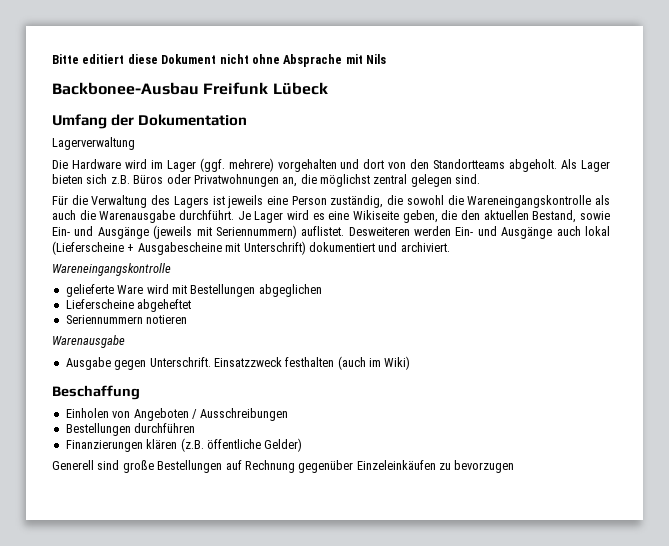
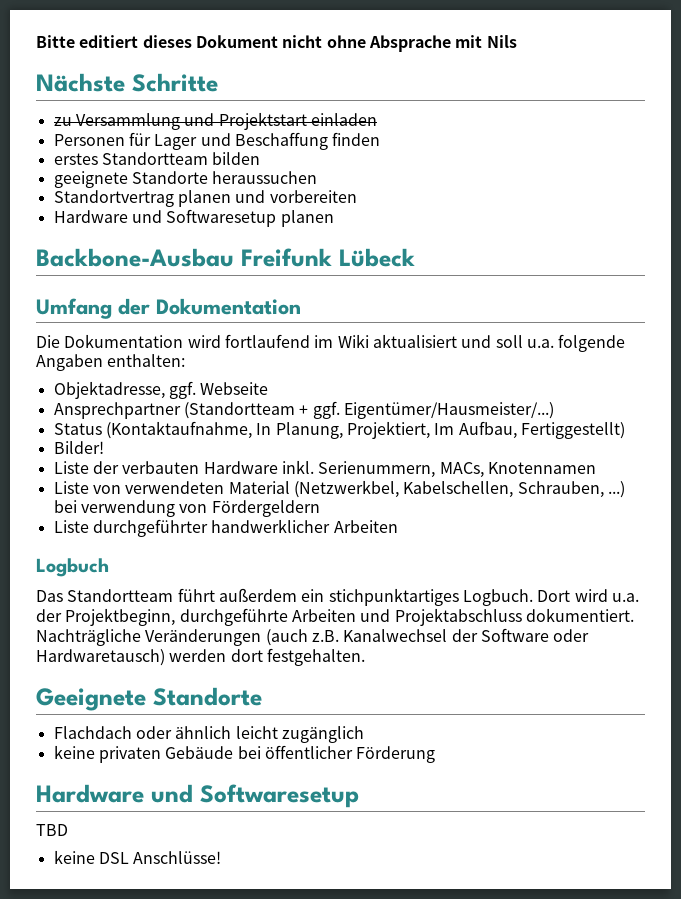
[127,54,158,64] diese -> [142,35,192,48] dieses
[52,82,199,95] Backbonee-Ausbau -> [36,73,218,92] [53,112,377,130] [53,132,381,150] [53,152,261,165] [53,171,318,188] [53,190,357,207] [53,209,334,227] [36,248,234,267] Nächste Schritte // zu Versammlung und Projektstart einladen // Personen für Lager und Beschaffung finden // erstes Standortteam bilden // geeignete Standorte heraussuchen // Standortvertrag planen und vorbereiten // Hardware und Softwaresetup planen // Backbone-Ausbau
[52,137,135,150] [52,158,610,172] [52,174,481,187] [52,195,610,208] [52,210,611,223] [52,225,610,239] [52,241,450,255] [52,263,171,276] [65,284,322,297] [65,299,192,312] [65,315,188,324] [52,335,125,348] [65,356,411,370] [52,385,140,400] [65,408,289,421] [65,423,196,436] [65,438,303,452] [52,460,515,473] Lagerverwaltung // Die Hardware wird im Lager (ggf. mehrere) vorgehalten und dort von den Standortteams abgeholt. Als Lager bieten sich z.B. Büros oder Privatwohnungen an, die möglichst zentral gelegen sind. // Für die Verwaltung des Lagers ist jeweils eine Person zuständig, die sowohl die Wareneingangskontrolle als auch die Warenausgabe durchführt. Je Lager wird es eine Wikiseite geben, die den aktuellen Bestand, sowie Ein- und Ausgänge (jeweils mit Seriennummern) auflistet. Desweiteren werden Ein- und Ausgänge auch lokal (Lieferscheine + Ausgabescheine mit Unterschrift) dokumentiert und archiviert. // Wareneingangskontrolle // gelieferte Ware wird mit Bestellungen abgeglichen // Lieferscheine abgeheftet // Seriennummern notieren // Warenausgabe // Ausgabe gegen Unterschrift. Einsatzzweck festhalten (auch im Wiki) // Beschaffung // Einholen von Angeboten / Ausschreibungen // Bestellungen durchführen // Finanzierungen klären (z.B. öffentliche Gelder) // Generell sind große Bestellungen auf Rechnung gegenüber Einzeleinkäufen zu bevorzugen -> [36,334,626,352] [36,354,186,371] [53,381,269,399] [53,401,554,419] [53,421,625,439] [53,441,104,454] [53,460,596,478] [53,480,625,498] [53,500,320,517] [53,519,398,537] [36,558,109,577] [36,588,639,606] [36,608,634,626] [36,628,590,646] [36,648,365,666] [36,687,262,711] [53,726,364,743] [53,745,436,763] [36,784,359,808] [36,824,68,836] [53,850,222,864] Die Dokumentation wird fortlaufend im Wiki aktualisiert und soll u.a. folgende Angaben enthalten: // Objektadresse, ggf. Webseite // Ansprechpartner (Standortteam + ggf. Eigentümer/Hausmeister/...) // Status (Kontaktaufnahme, In Planung, Projektiert, Im Aufbau, Fertiggestellt) // Bilder! // Liste der verbauten Hardware inkl. Serienummern, MACs, Knotennamen // Liste von verwendeten Material (Netzwerkbel, Kabelschellen, Schrauben, ...) bei verwendung von Fördergeldern // Liste durchgeführter handwerklicher Arbeiten // Logbuch // Das Standortteam führt außerdem ein stichpunktartiges Logbuch. Dort wird u.a. der Projektbeginn, durchgeführte Arbeiten und Projektabschluss dokumentiert. Nachträgliche Veränderungen (auch z.B. Kanalwechsel der Software oder Hardwaretausch) werden dort festgehalten. // Geeignete Standorte // Flachdach oder ähnlich leicht zugänglich // keine privaten Gebäude bei öffentlicher Förderung // Hardware und Softwaresetup // TBD // keine DSL Anschlüsse!

